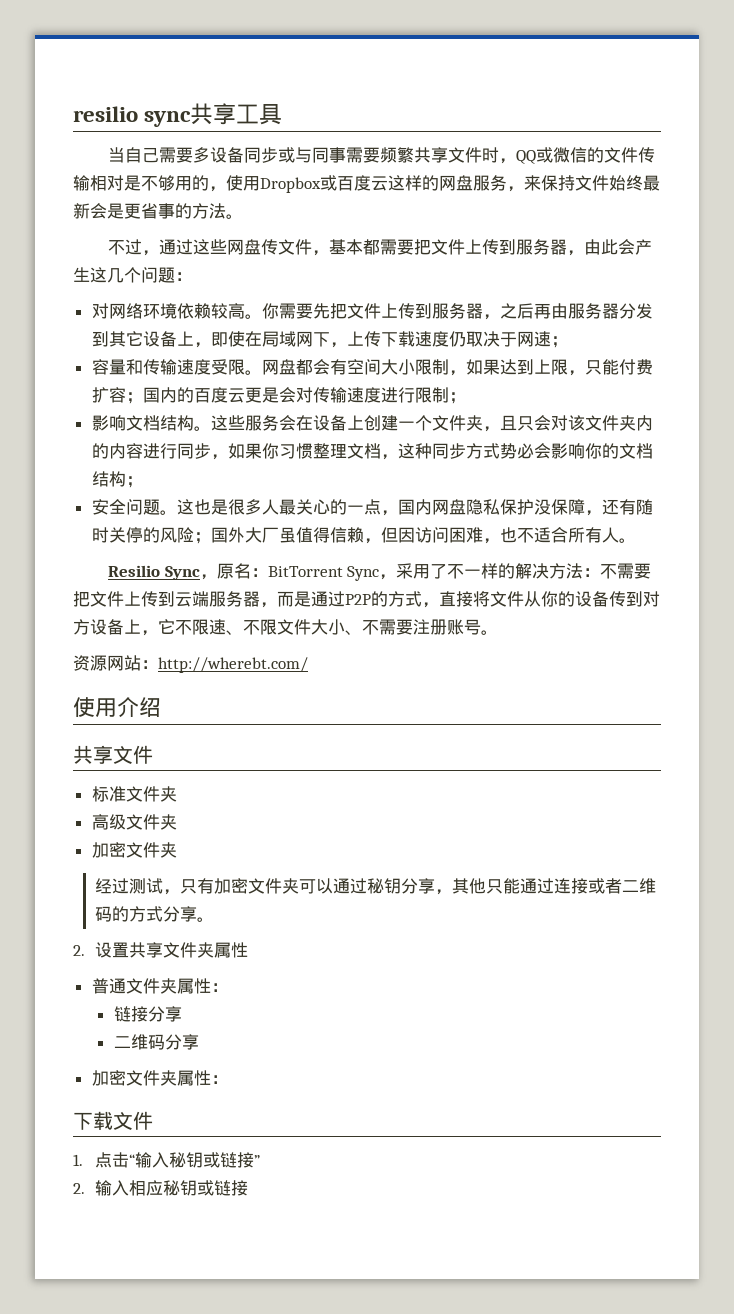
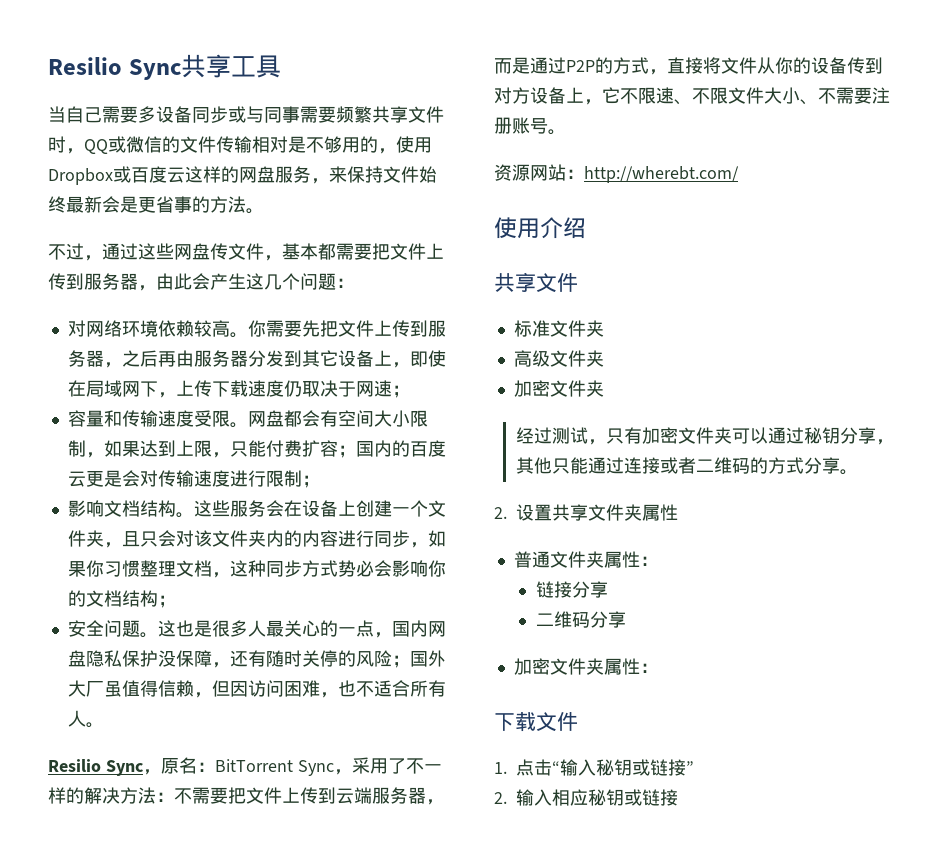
[73,106,192,127] resilio sync -> [48,57,181,80] Resilio Sync

